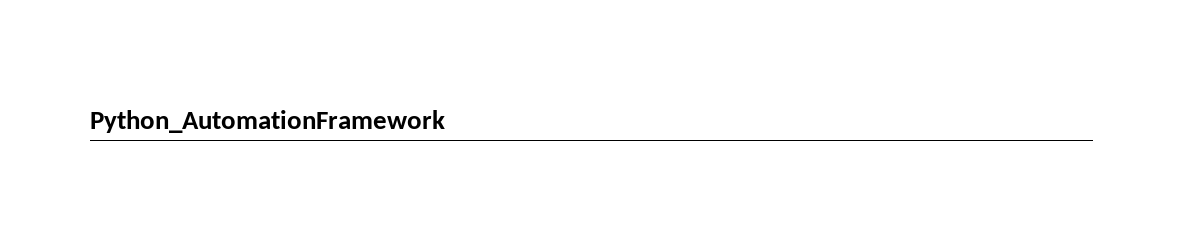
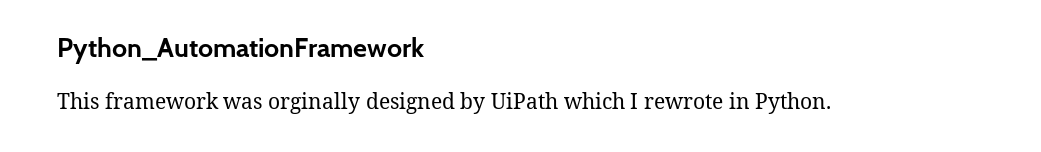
(445, 121) none -> [57,92,832,114] // This framework was orginally designed by UiPath which I rewrote in Python.

